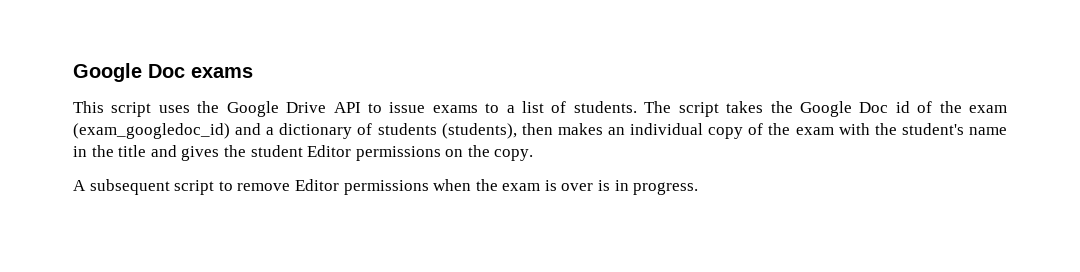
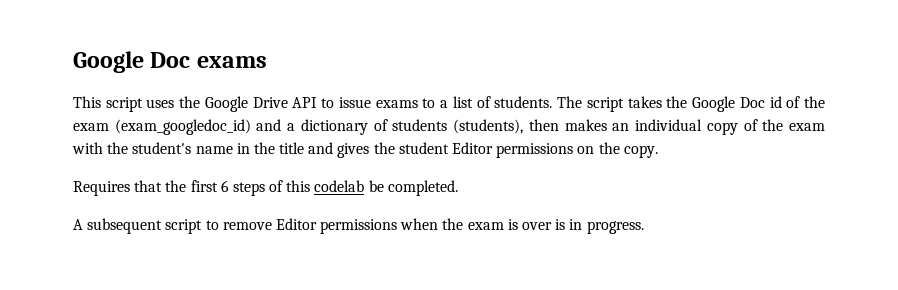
(534, 155) none -> [73,180,458,196] // Requires that the first 6 steps of this codelab be completed.

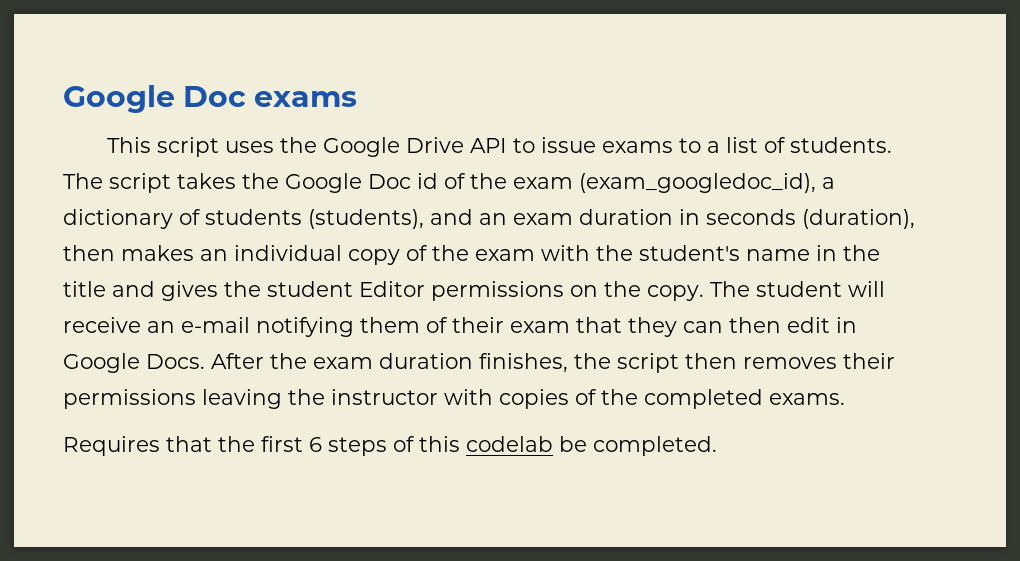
[114,119,282,135] (exam_googledoc_id) and -> [579,173,816,193] (exam_googledoc_id),
(524, 126) none -> [430,209,915,229] and an exam duration in seconds (duration),
(658, 151) none -> [710,281,885,297] [63,317,857,337] [63,353,895,373] [63,389,845,409] The student will receive an e-mail notifying them of their exam that they can then edit in Google Docs. After the exam duration finishes, the script then removes their permissions leaving the instructor with copies of the completed exams.
[73,218,644,234] // A subsequent script to remove Editor permissions when the exam is over is in progress. -> (717, 446) none

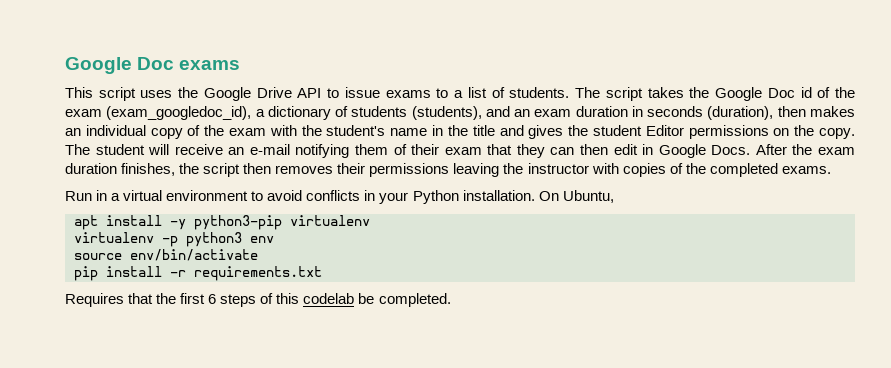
(845, 399) none -> [65,190,614,204] [74,215,370,230] [74,232,274,247] [74,249,258,261] [74,266,322,281] // Run in a virtual environment to avoid conflicts in your Python installation. On Ubuntu, // apt install -y python3-pip virtualenv // virtualenv -p python3 env // source env/bin/activate // pip install -r requirements.txt

